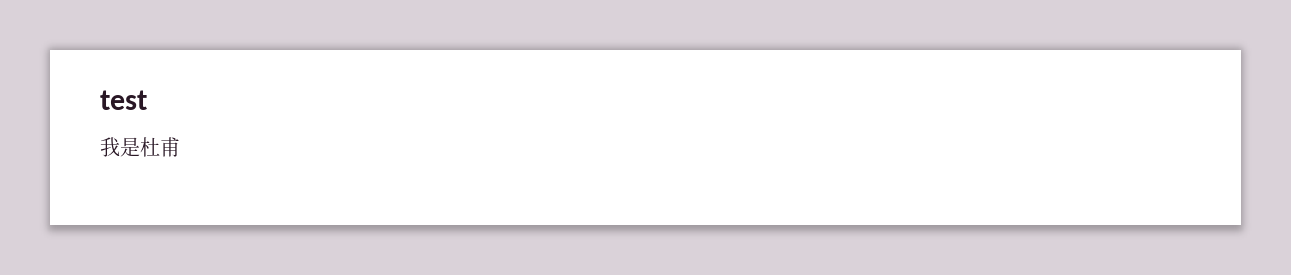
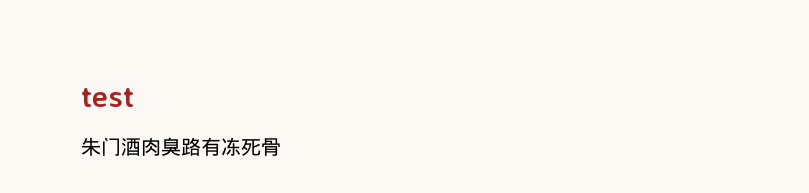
[100,137,180,157] 我是杜甫 -> [81,137,281,156] 朱门酒肉臭路有冻死骨

